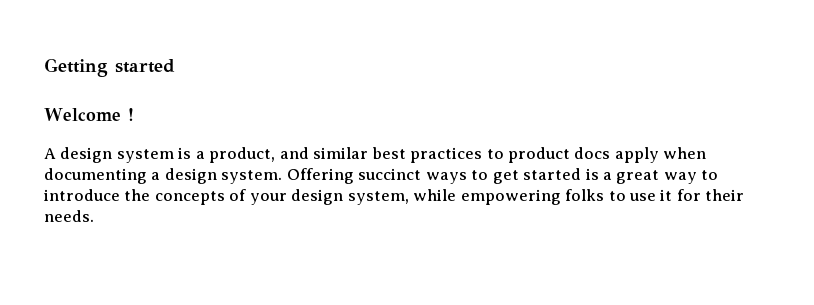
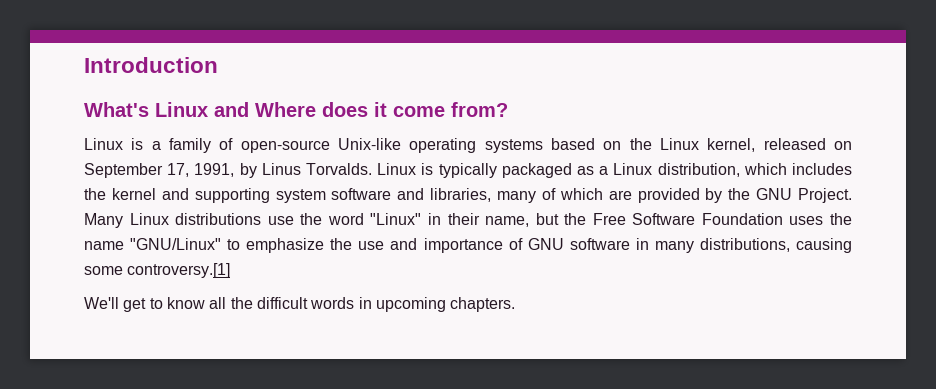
[44,58,175,77] [44,108,134,121] [44,147,707,163] [44,168,719,184] [44,189,745,205] [44,210,94,222] Getting started // Welcome ! // A design system is a product, and similar best practices to product docs apply when documenting a design system. Offering succinct ways to get started is a great way to introduce the concepts of your design system, while empowering folks to use it for their needs. -> [84,57,218,73] [84,102,508,117] [84,138,853,153] [84,163,853,178] [84,188,852,203] [84,213,852,228] [84,238,852,253] [84,263,231,278] [84,297,516,312] Introduction // What's Linux and Where does it come from? // Linux is a family of open-source Unix-like operating systems based on the Linux kernel, released on September 17, 1991, by Linus Torvalds. Linux is typically packaged as a Linux distribution, which includes the kernel and supporting system software and libraries, many of which are provided by the GNU Project. Many Linux distributions use the word "Linux" in their name, but the Free Software Foundation uses the name "GNU/Linux" to emphasize the use and importance of GNU software in many distributions, causing some controversy.[1] // We'll get to know all the difficult words in upcoming chapters.

